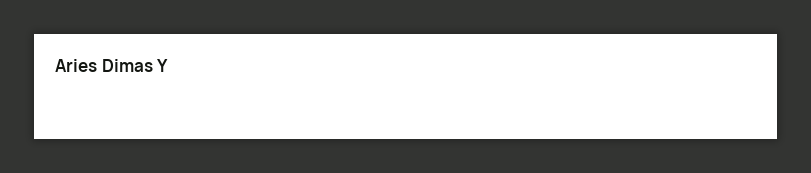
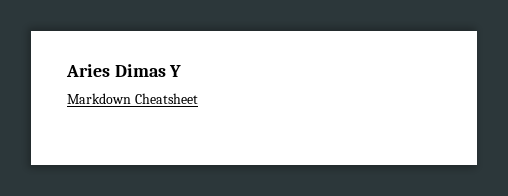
(169, 65) none -> [67,93,198,104] // Markdown Cheatsheet

